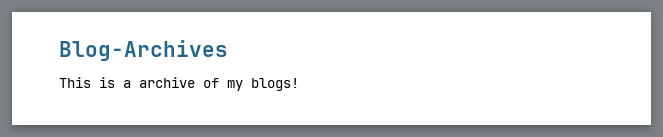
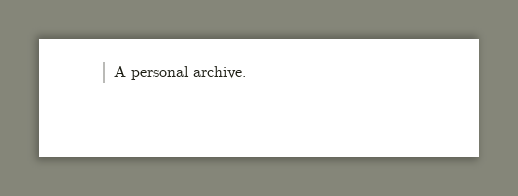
[59,40,228,61] [59,77,299,91] Blog-Archives // This is a archive of my blogs! -> [113,66,246,80] A personal archive.

